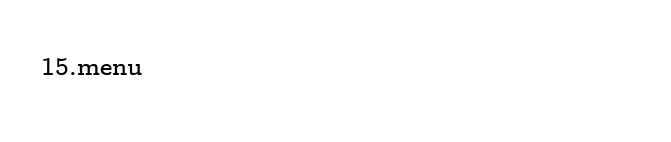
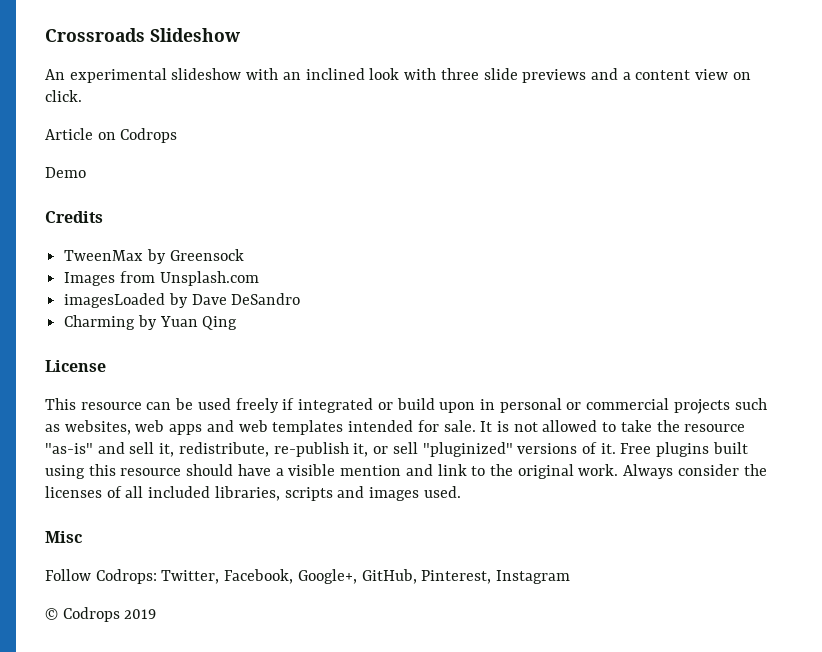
[41,58,142,75] 15.menu -> [45,28,240,42] [45,68,751,83] [45,90,82,102] [45,128,178,143] [45,167,86,178] [45,211,103,223] [64,249,244,264] [64,271,259,286] [64,293,301,308] [64,315,238,330] [45,360,106,372] [45,398,767,414] [45,420,746,435] [45,442,748,457] [45,464,767,479] [45,486,461,501] [45,531,82,543] [45,569,571,584] [45,607,157,622] Crossroads Slideshow // An experimental slideshow with an inclined look with three slide previews and a content view on click. // Article on Codrops // Demo // Credits // TweenMax by Greensock // Images from Unsplash.com // imagesLoaded by Dave DeSandro // Charming by Yuan Qing // License // This resource can be used freely if integrated or build upon in personal or commercial projects such as websites, web apps and web templates intended for sale. It is not allowed to take the resource "as-is" and sell it, redistribute, re-publish it, or sell "pluginized" versions of it. Free plugins built using this resource should have a visible mention and link to the original work. Always consider the licenses of all included libraries, scripts and images used. // Misc // Follow Codrops: Twitter, Facebook, Google+, GitHub, Pinterest, Instagram // © Codrops 2019

